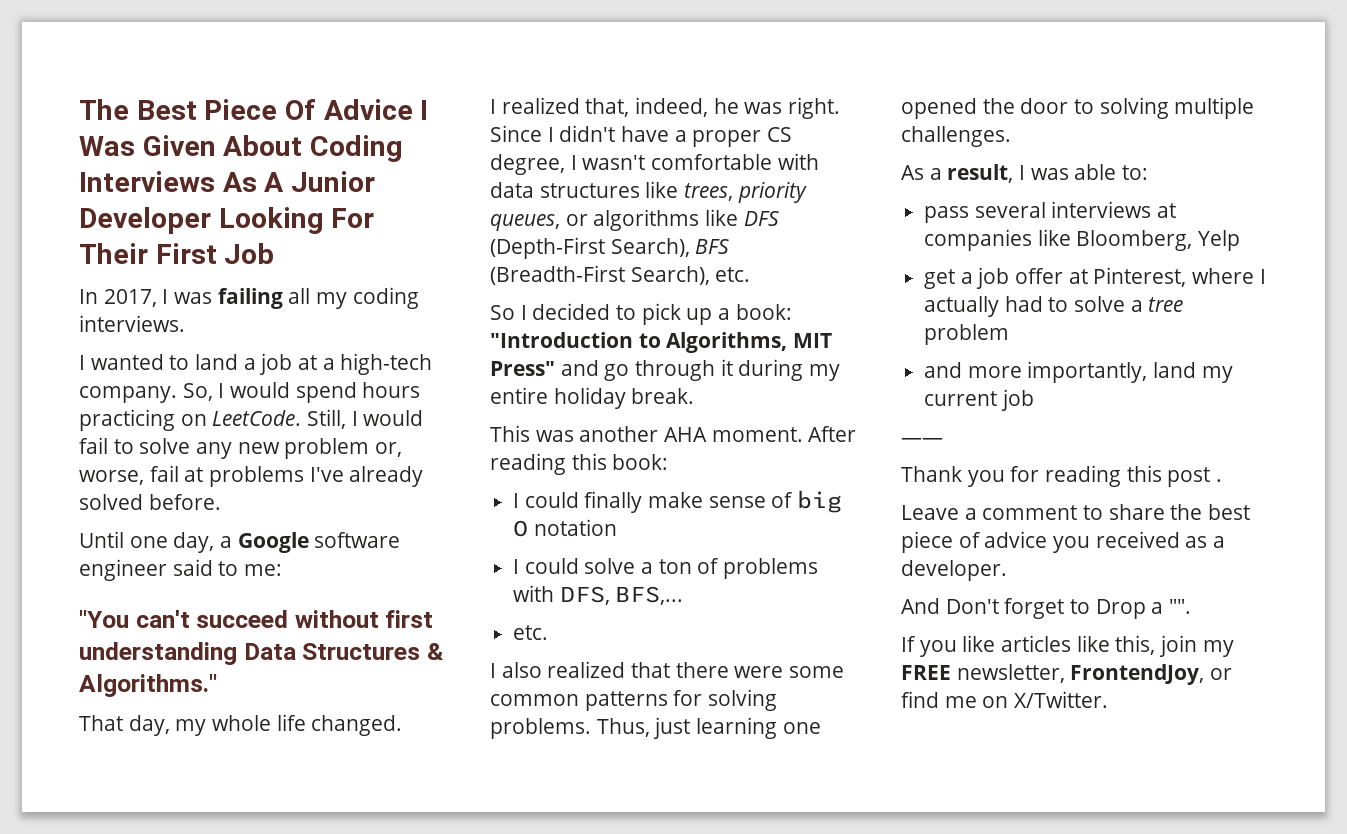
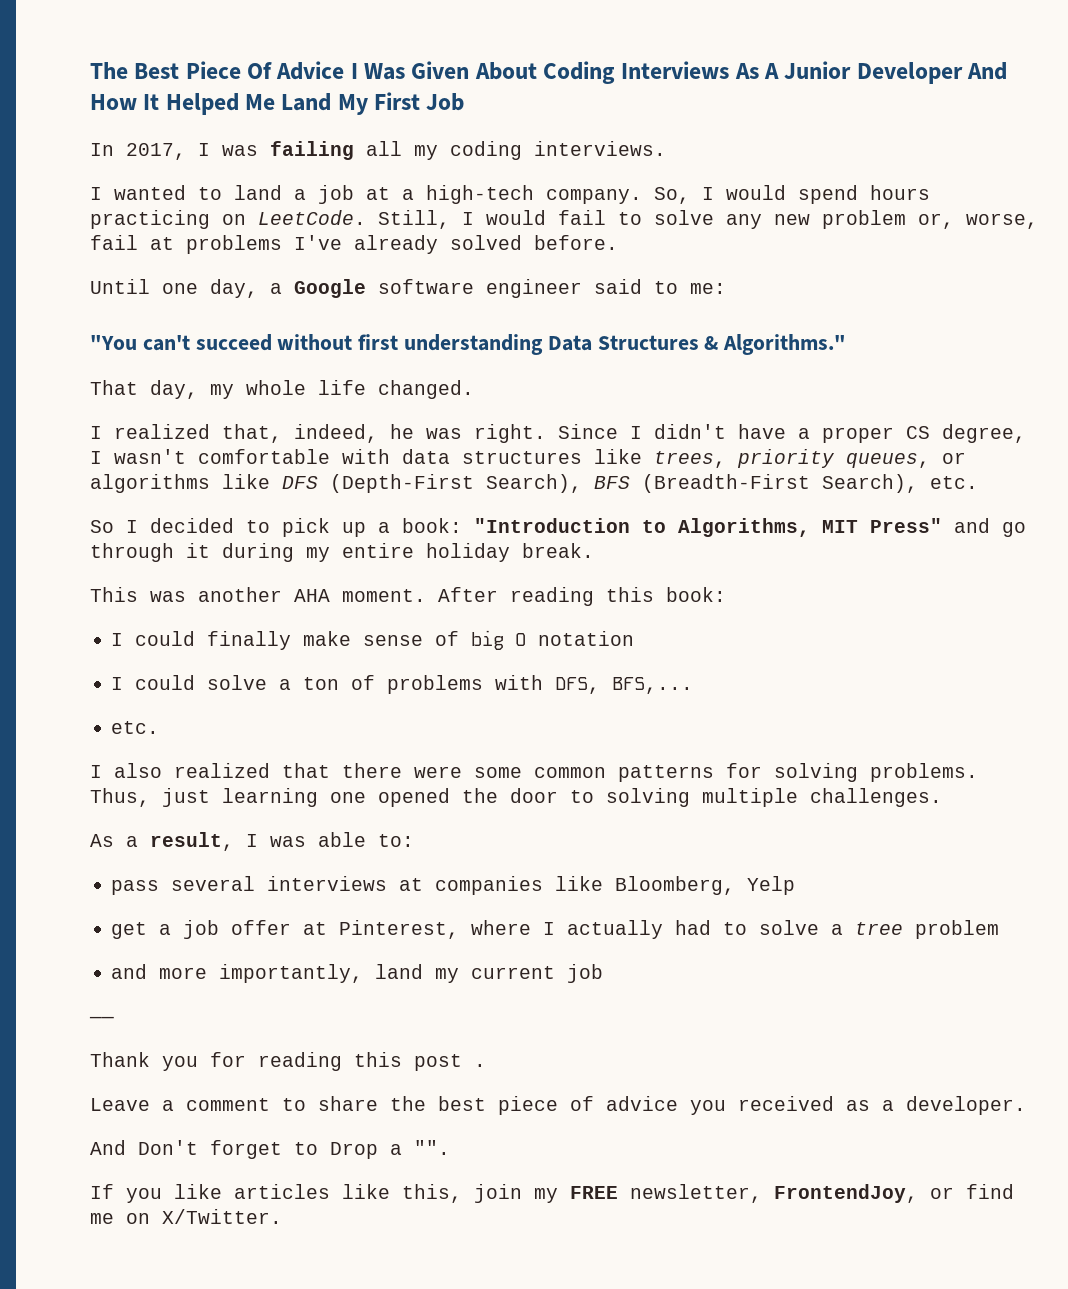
[218,207,375,234] [79,243,148,264] Looking For Their -> [967,62,1008,80] [90,93,368,115] And How It Helped Me Land My

